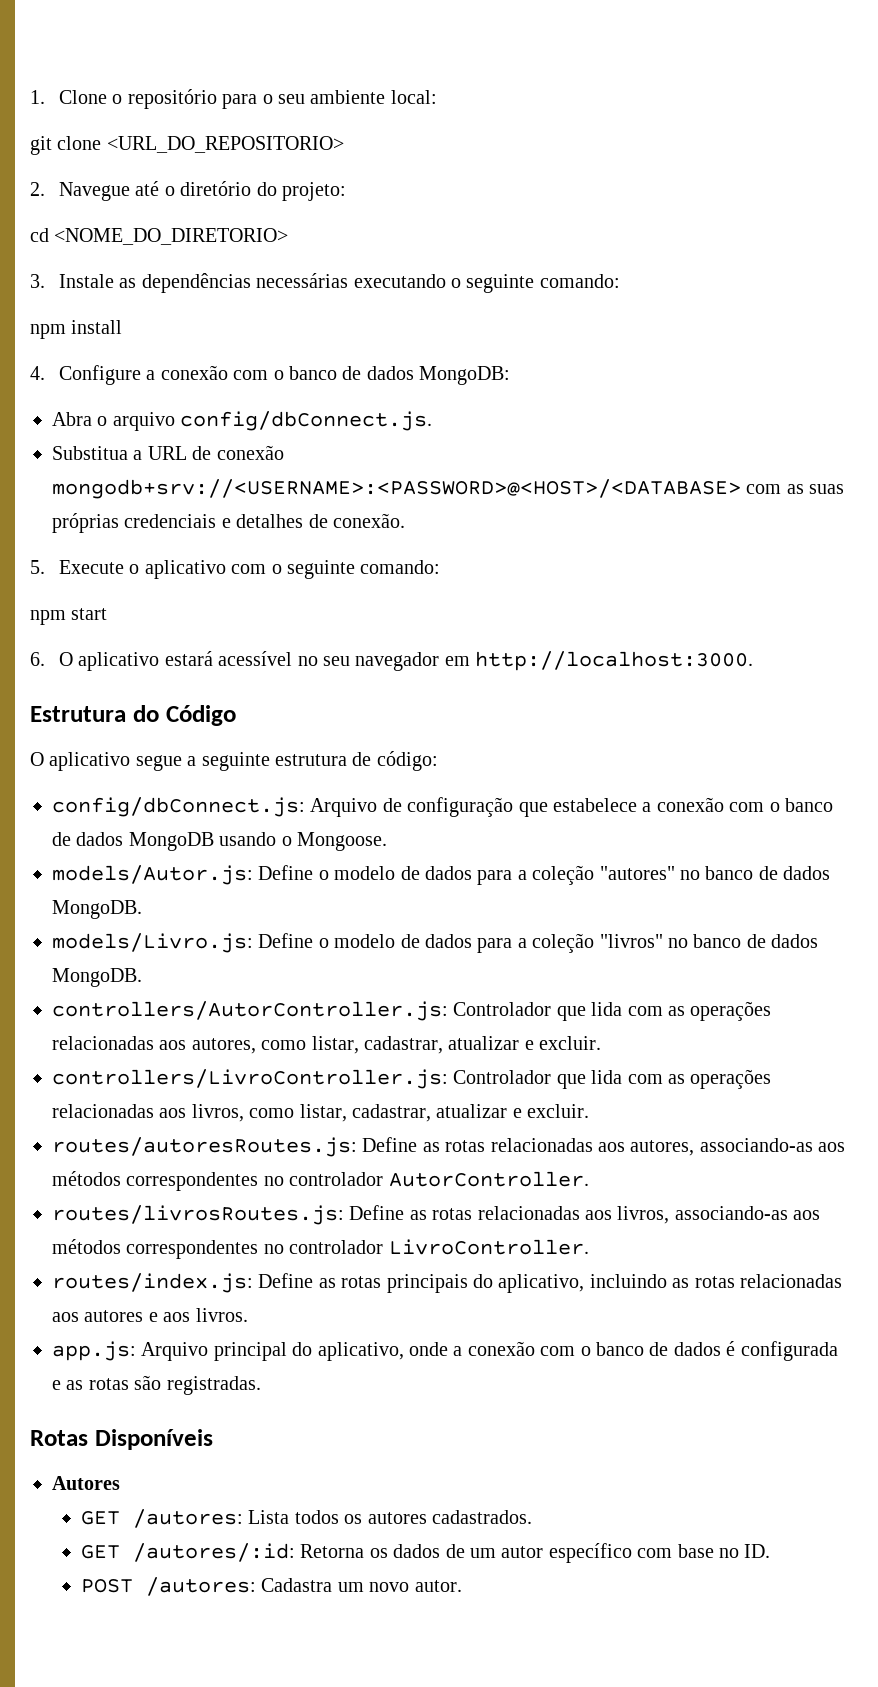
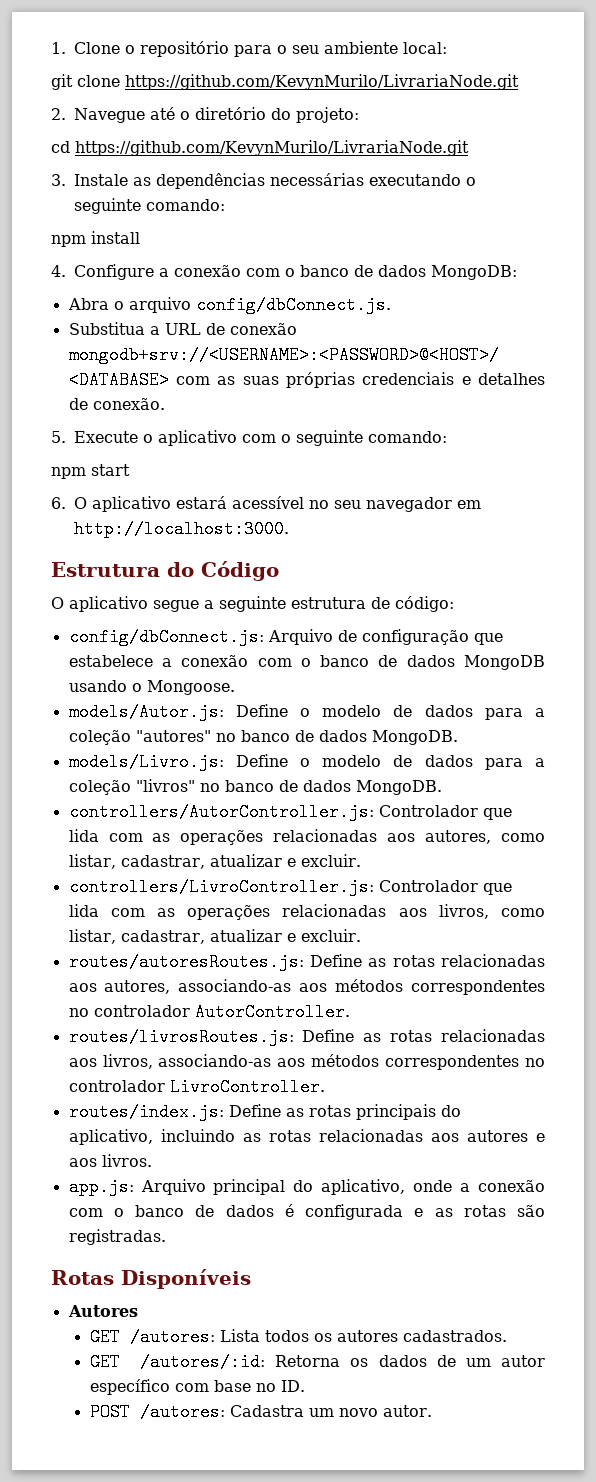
[106,136,344,153] <URL_DO_REPOSITORIO> -> [125,74,519,90] https://github.com/KevynMurilo/LivrariaNode.git
[54,228,289,245] <NOME_DO_DIRETORIO> -> [75,140,469,156] https://github.com/KevynMurilo/LivrariaNode.git

